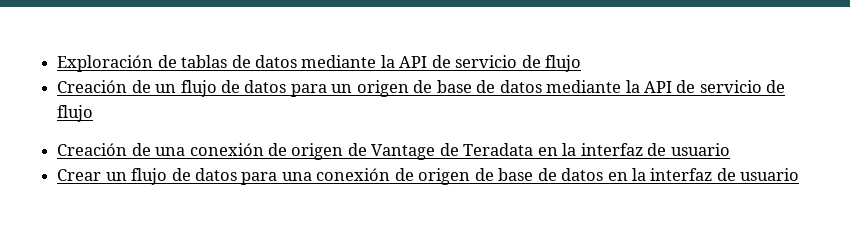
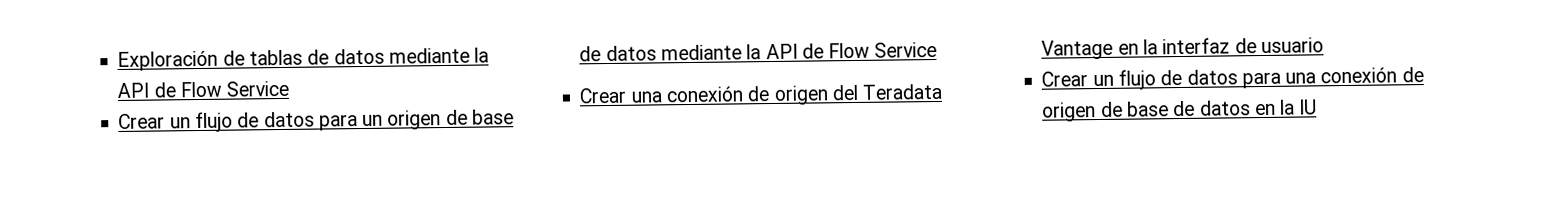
[455,55,582,72] [57,80,151,93] servicio de flujo // Creación de -> [179,80,290,98] [118,113,166,129] Flow Service // Crear
[699,80,786,93] [57,105,94,122] [57,143,534,160] servicio de flujo // Creación de una conexión de origen de Vantage de Teradata -> [828,41,938,59] [579,83,943,105] [1041,39,1114,60] Flow Service // Crear una conexión de origen del Teradata Vantage
[650,168,800,181] interfaz de usuario -> [1299,99,1318,115] IU

